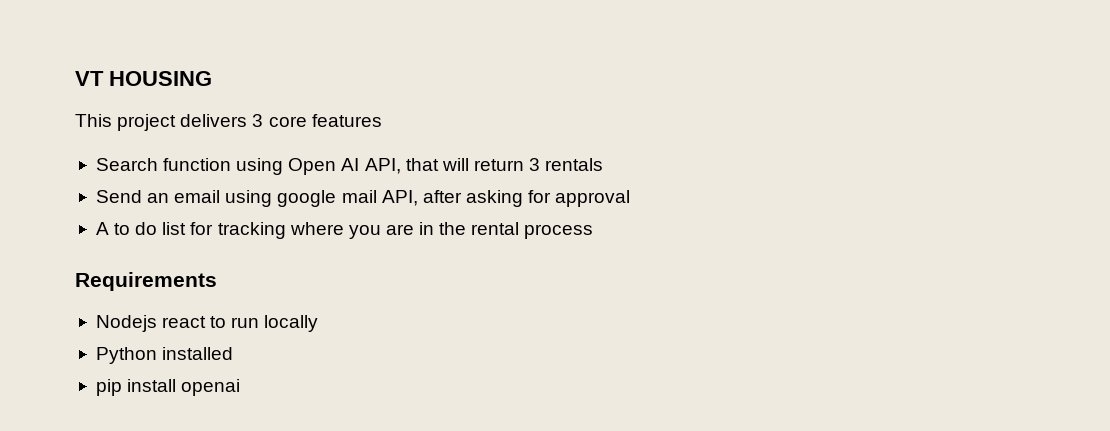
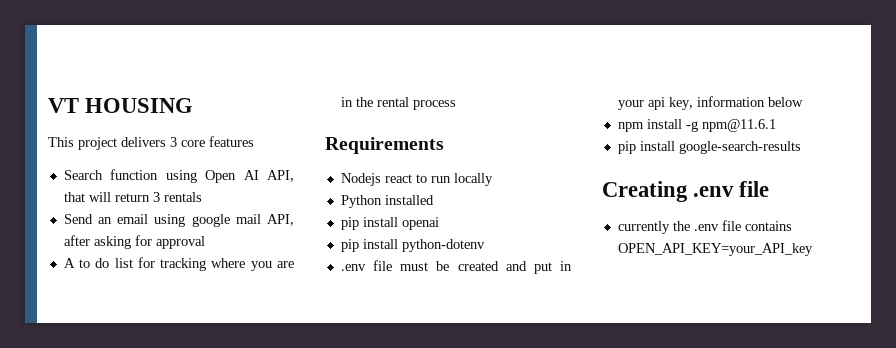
(241, 387) none -> [340,239,485,252] [340,260,572,274] [617,96,803,110] [617,119,776,132] [617,141,801,154] [602,181,770,202] [617,220,792,234] [617,243,813,256] // pip install python-dotenv // .env file must be created and put in your api key, information below // npm install -g npm@11.6.1 // pip install google-search-results // Creating .env file // currently the .env file contains OPEN_API_KEY=your_API_key

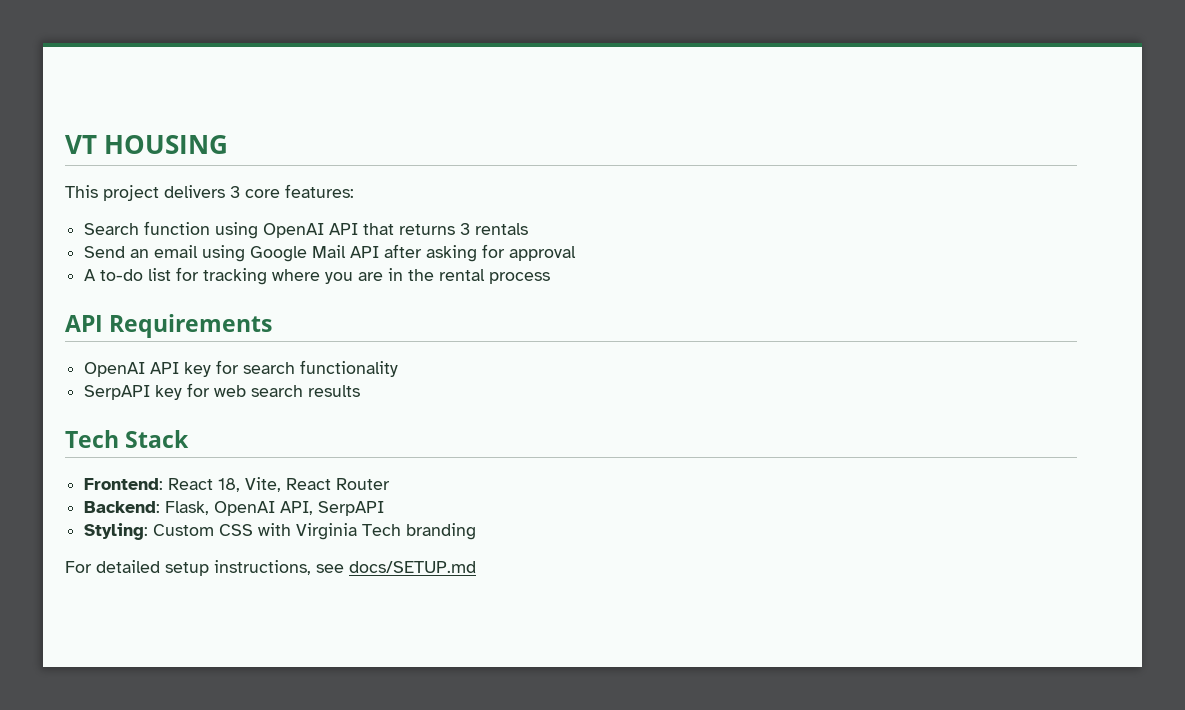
[209,136,254,147] features -> [285,184,354,198] features:
[205,170,294,183] [63,192,150,202] Open AI API, that will return -> [263,223,456,238] OpenAI API that returns
[191,214,295,227] google mail API, -> [250,245,380,262] Google Mail API
[79,258,110,268] to do -> [100,269,144,281] to-do
(456, 105) none -> [65,315,103,332] API
[340,173,493,186] [340,195,434,208] [340,217,439,230] [340,239,485,252] [340,260,572,274] [617,96,803,110] [617,119,776,132] [617,141,801,154] [602,181,770,202] [617,220,792,234] [617,243,813,256] Nodejs react to run locally // Python installed // pip install openai // pip install python-dotenv // .env file must be created and put in your api key, information below // npm install -g npm@11.6.1 // pip install google-search-results // Creating .env file // currently the .env file contains OPEN_API_KEY=your_API_key -> [84,360,399,377] [84,383,361,400] [65,430,190,448] [84,477,391,492] [84,501,385,516] [84,523,477,540] [65,560,476,576] OpenAI API key for search functionality // SerpAPI key for web search results // Tech Stack // Frontend: React 18, Vite, React Router // Backend: Flask, OpenAI API, SerpAPI // Styling: Custom CSS with Virginia Tech branding // For detailed setup instructions, see docs/SETUP.md

